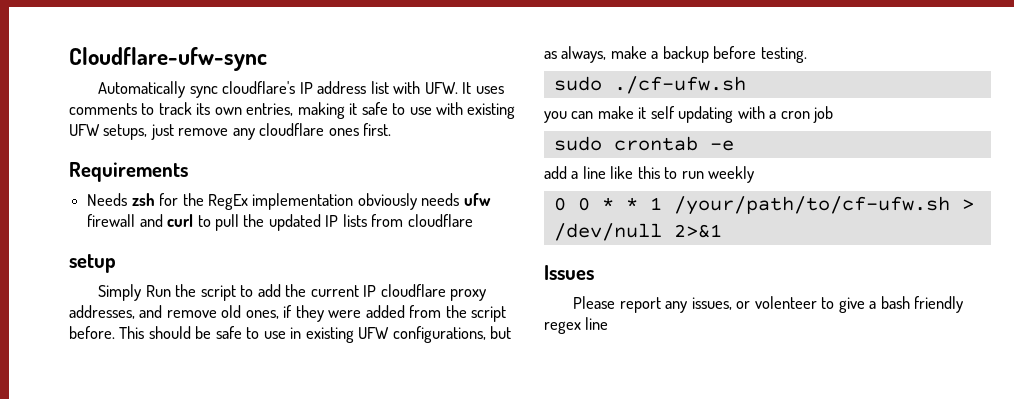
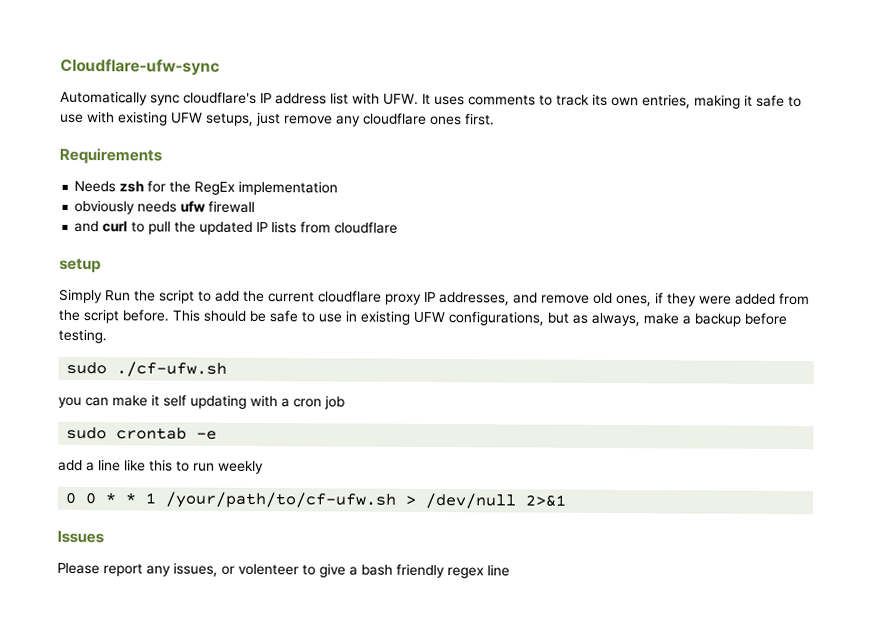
(354, 201) none -> (339, 188) //
(136, 220) none -> (256, 206) //
[363,285,377,297] IP -> (315, 297) none
(487, 295) none -> [424,291,436,302] IP

